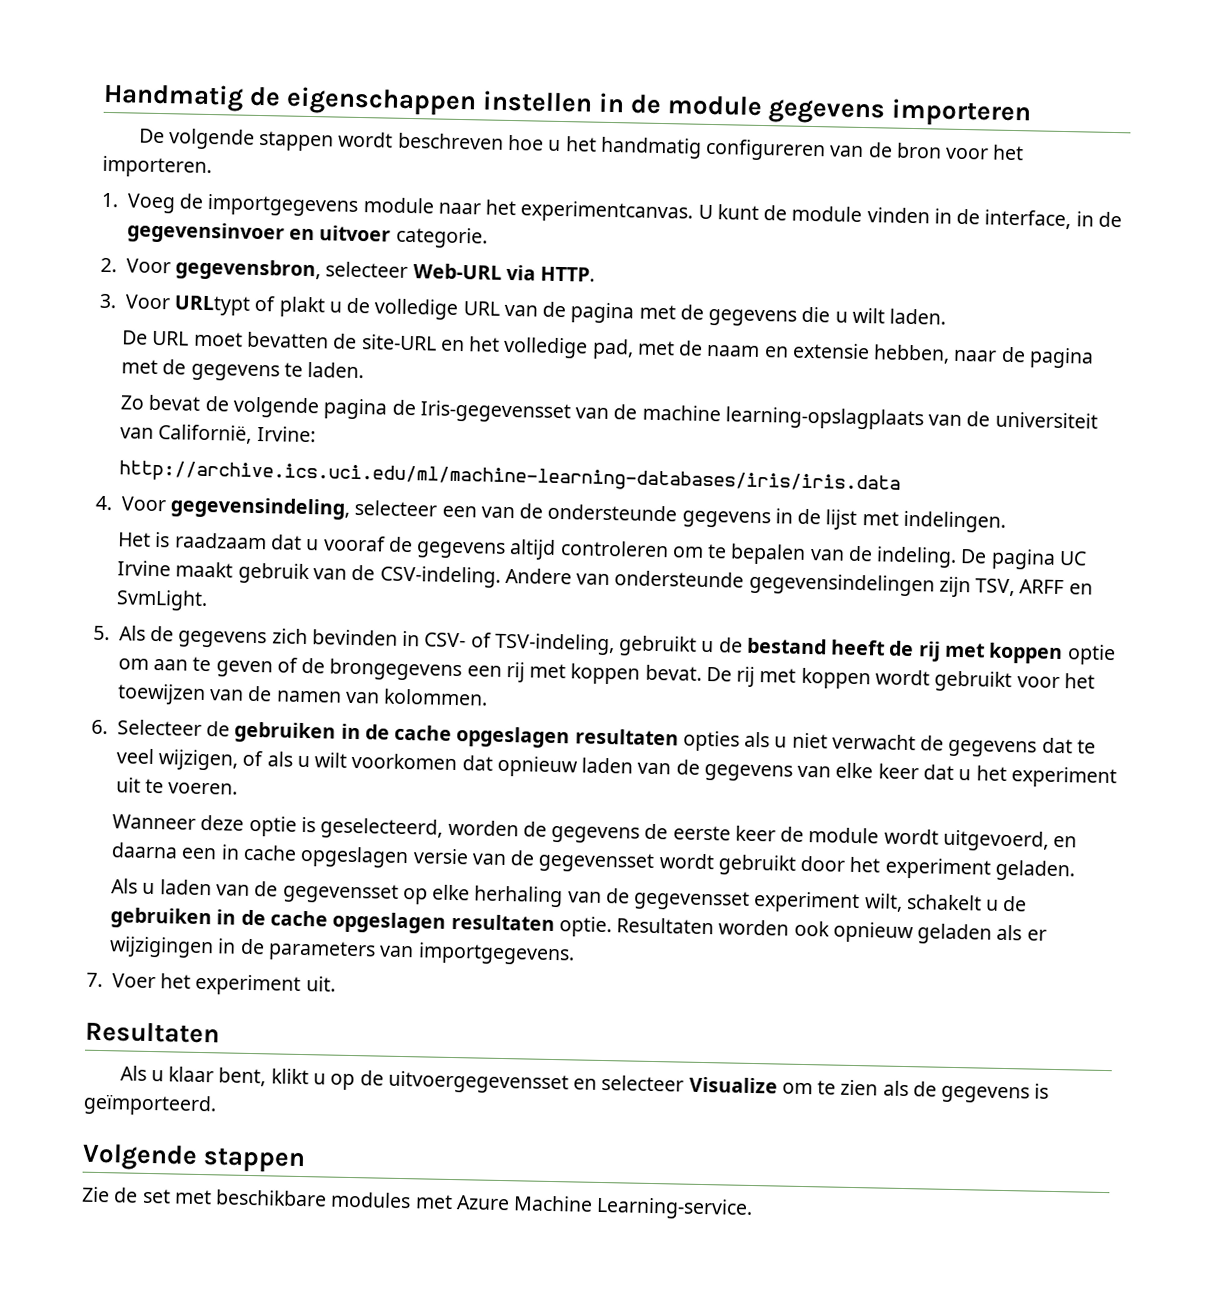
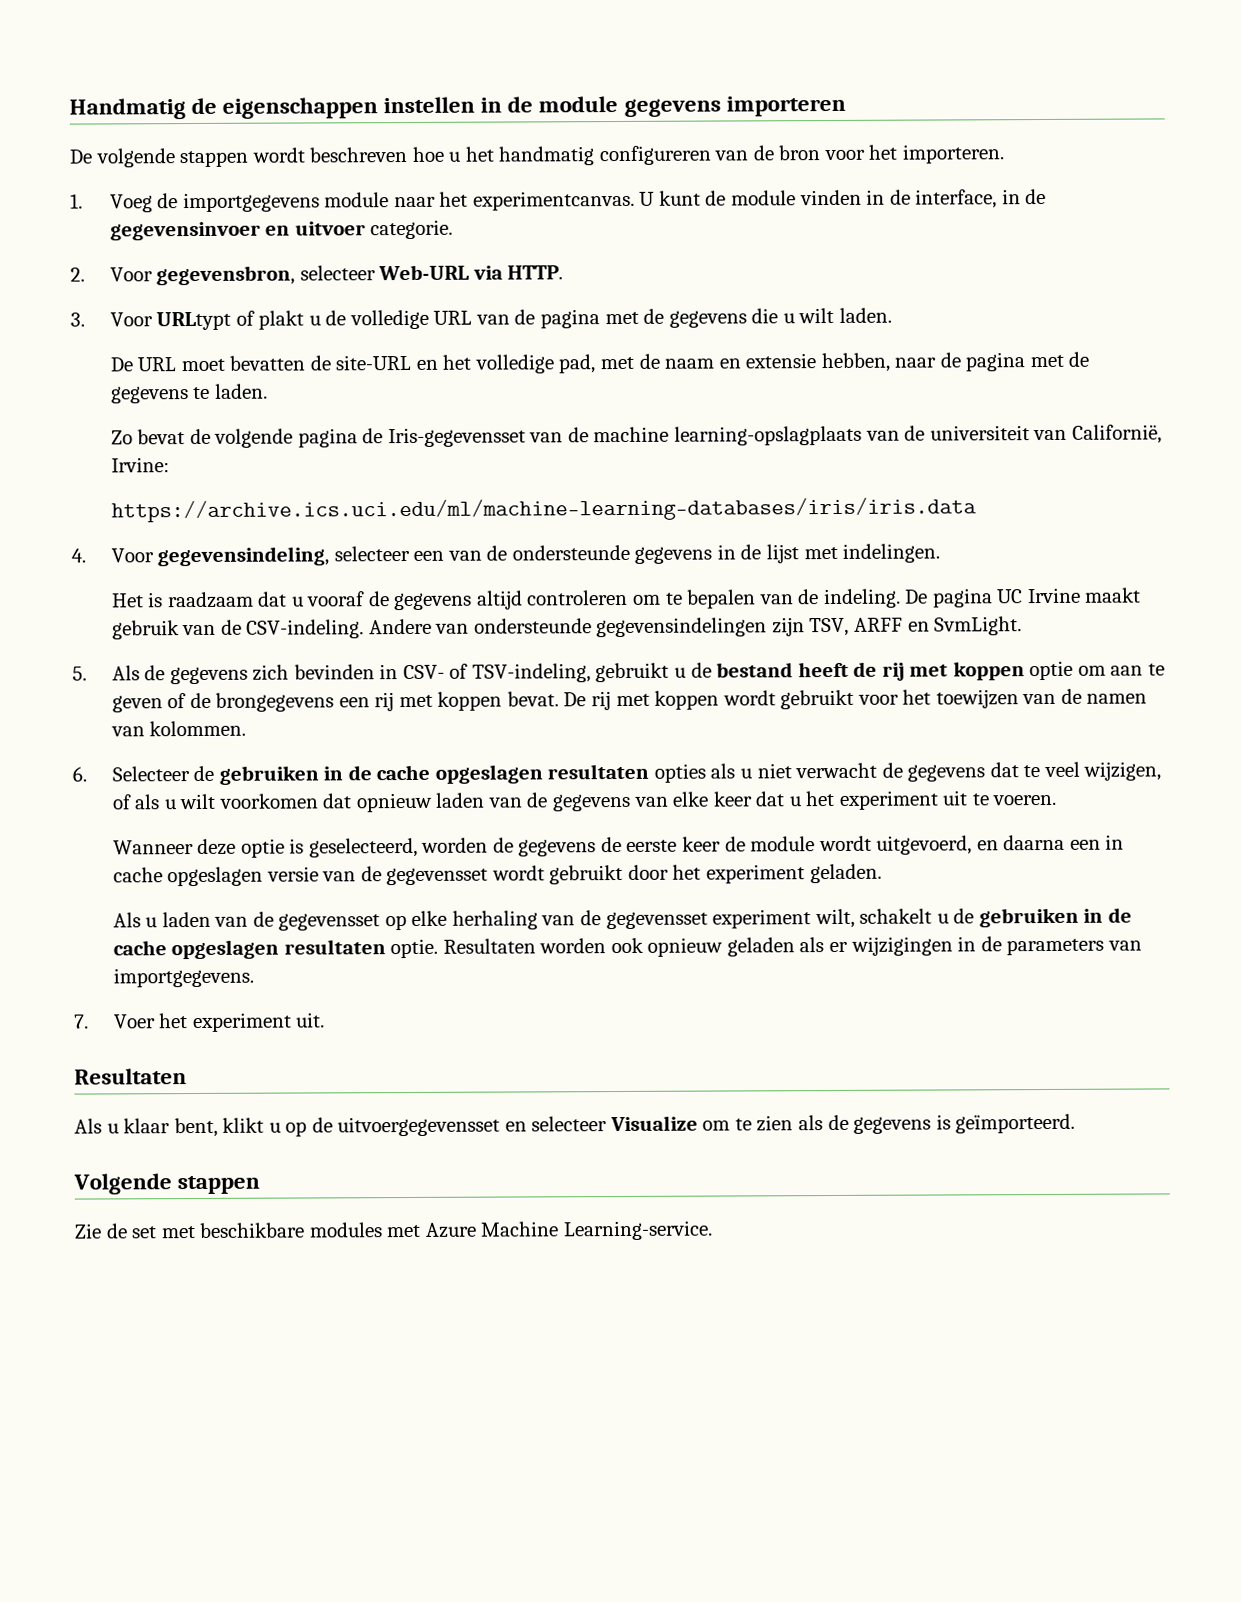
[119,460,902,495] http://archive.ics.uci.edu/ml/machine-learning-databases/iris/iris.data -> [110,497,977,523] https://archive.ics.uci.edu/ml/machine-learning-databases/iris/iris.data

